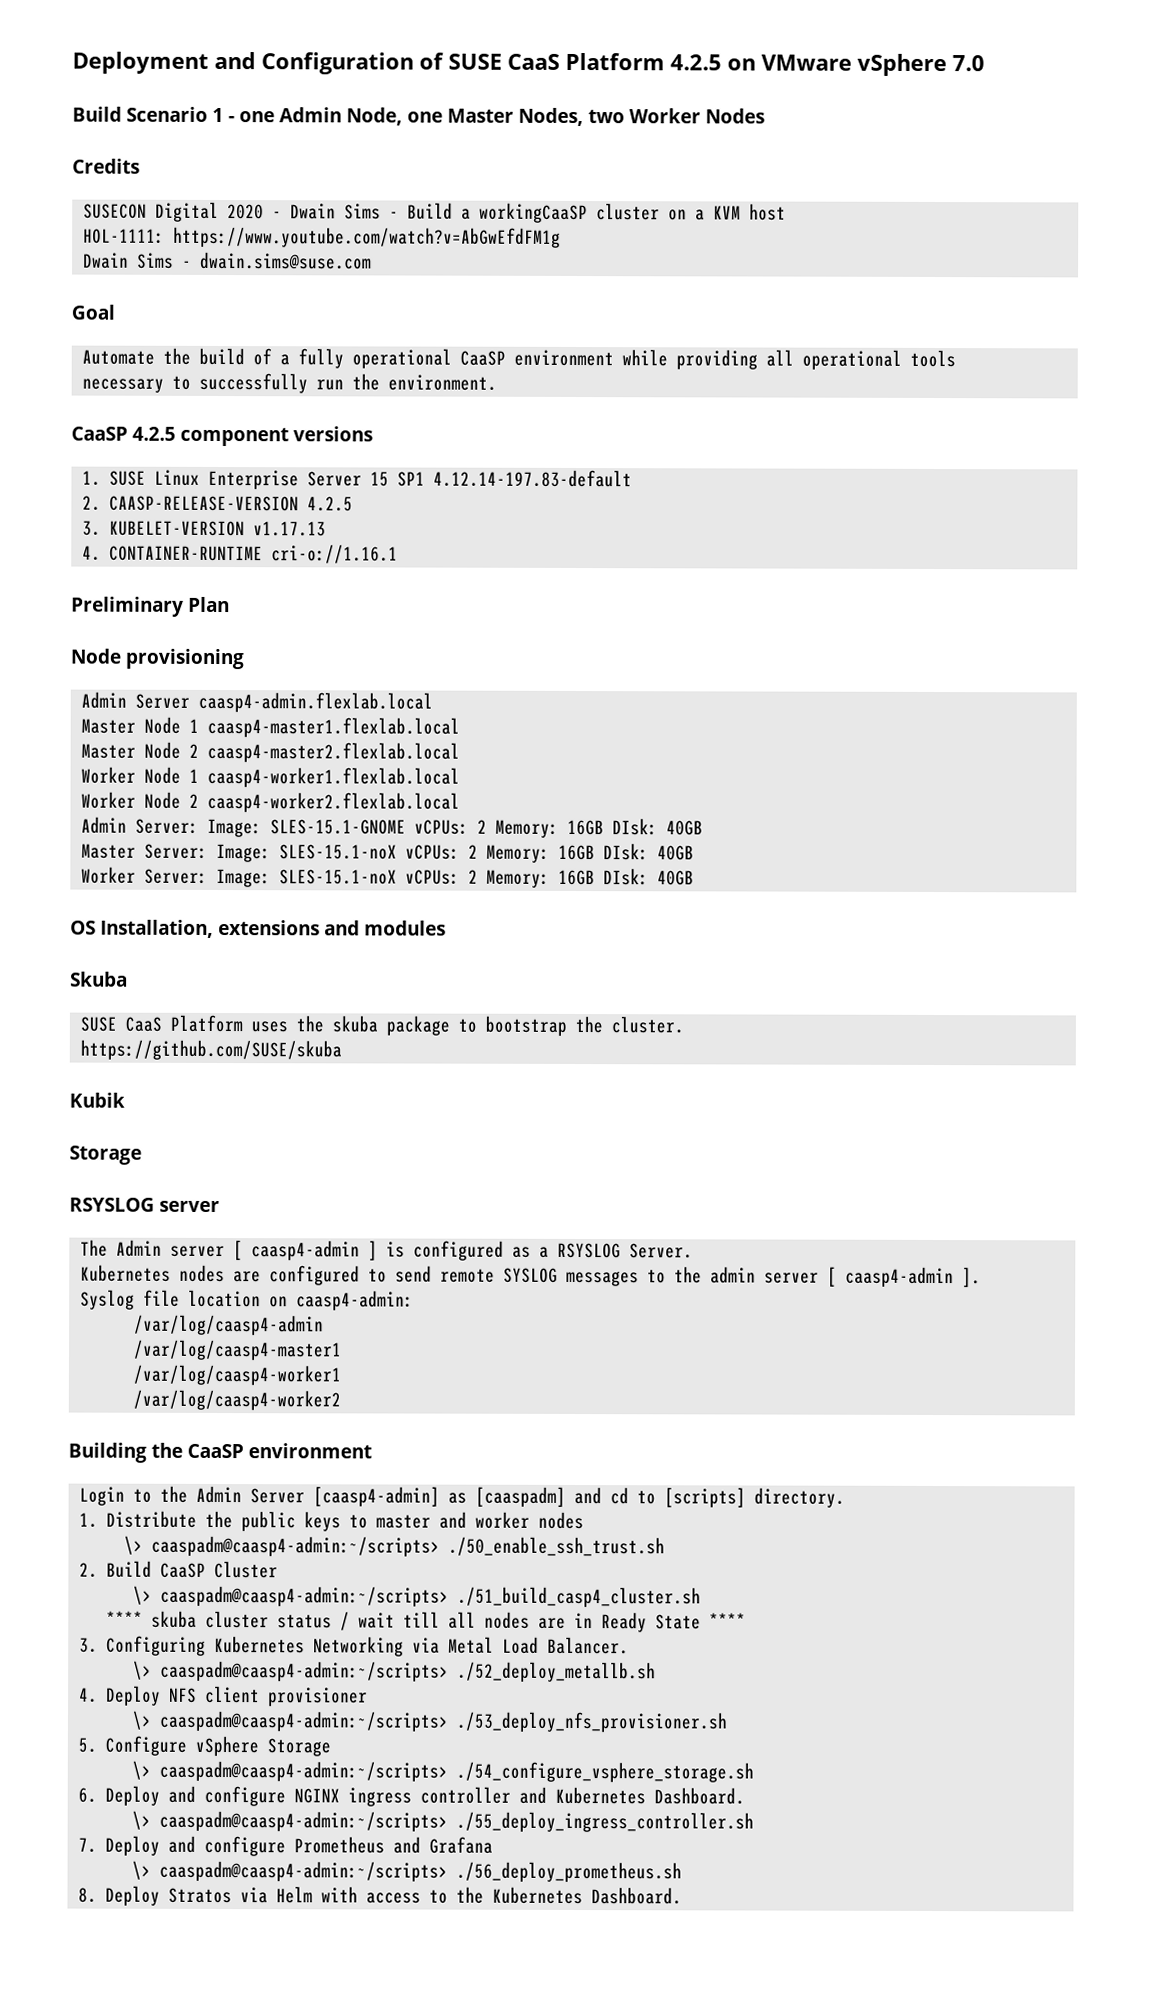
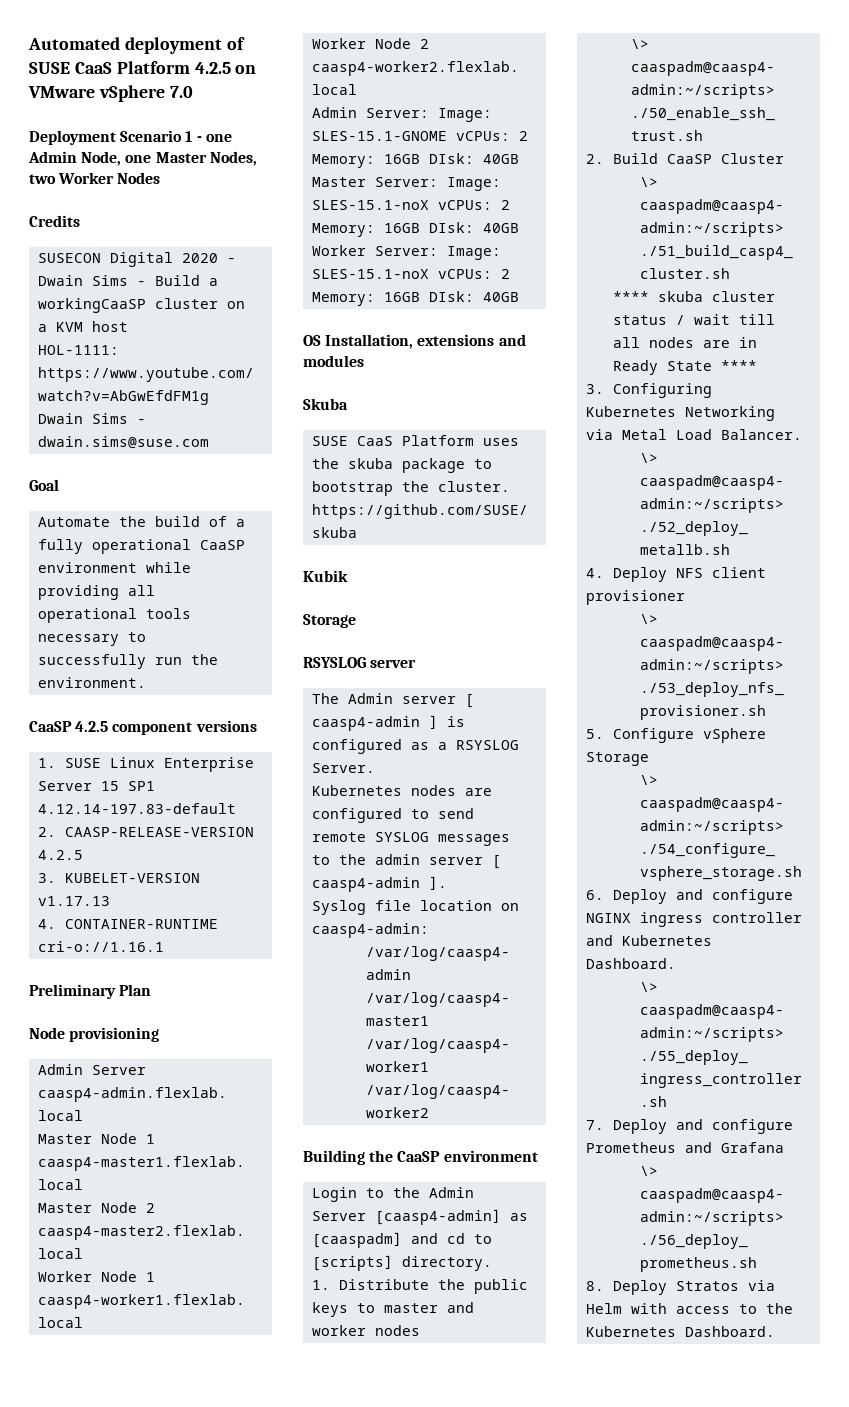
[72,51,414,75] Deployment and Configuration -> [28,37,222,54] Automated deployment
[72,106,122,122] Build -> [29,130,116,145] Deployment

